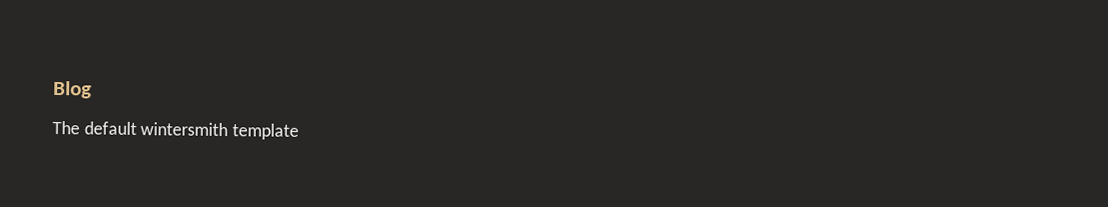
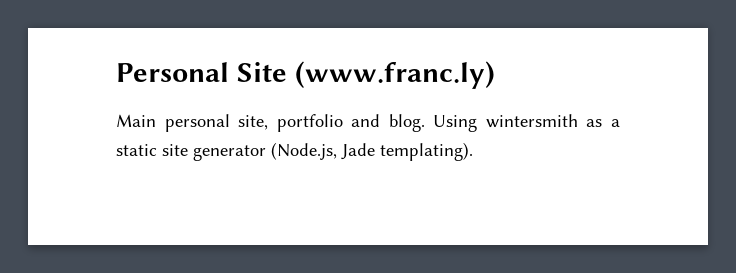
[53,80,92,99] [52,120,300,140] Blog // The default wintersmith template -> [116,61,495,89] [116,114,620,132] [116,142,473,161] Personal Site (www.franc.ly) // Main personal site, portfolio and blog. Using wintersmith as a static site generator (Node.js, Jade templating).

